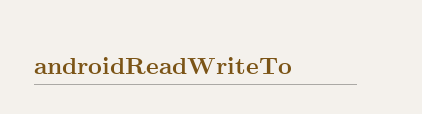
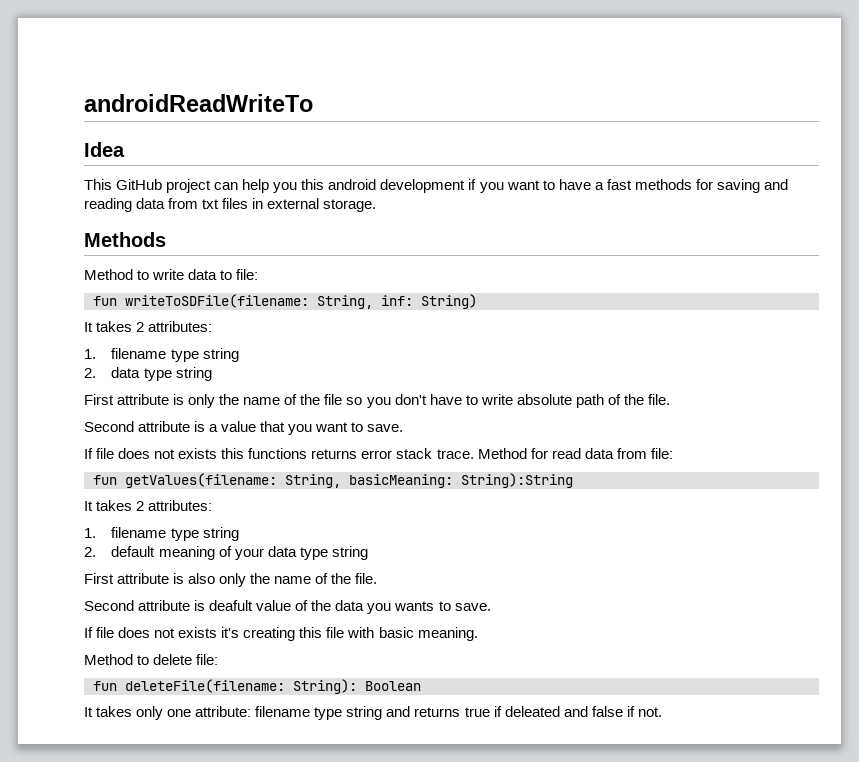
(292, 65) none -> [84,142,125,157] [84,179,788,193] [84,198,377,212] [84,232,166,247] [84,269,259,280] [93,294,477,309] [84,321,213,332] [84,348,239,362] [84,367,212,381] [84,394,670,408] [84,421,404,435] [84,448,673,459] [93,473,573,488] [84,500,213,511] [84,527,239,541] [84,546,368,560] [84,573,378,587] [84,600,491,614] [84,627,478,641] [84,654,219,665] [93,679,421,694] [84,706,662,720] // Idea // This GitHub project can help you this android development if you want to have a fast methods for saving and reading data from txt files in external storage. // Methods // Method to write data to file: // fun writeToSDFile(filename: String, inf: String) // It takes 2 attributes: // 1. filename type string // 2. data type string // First attribute is only the name of the file so you don't have to write absolute path of the file. // Second attribute is a value that you want to save. // If file does not exists this functions returns error stack trace. Method for read data from file: // fun getValues(filename: String, basicMeaning: String):String // It takes 2 attributes: // 1. filename type string // 2. default meaning of your data type string // First attribute is also only the name of the file. // Second attribute is deafult value of the data you wants to save. // If file does not exists it's creating this file with basic meaning. // Method to delete file: // fun deleteFile(filename: String): Boolean // It takes only one attribute: filename type string and returns true if deleated and false if not.

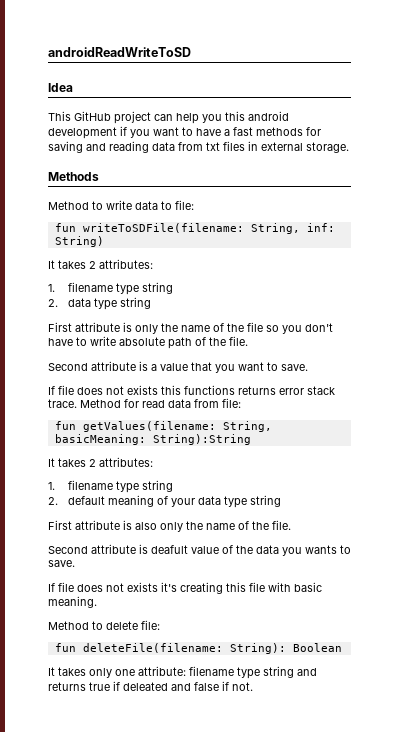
[84,94,313,112] androidReadWriteTo -> [48,47,191,57] androidReadWriteToSD

